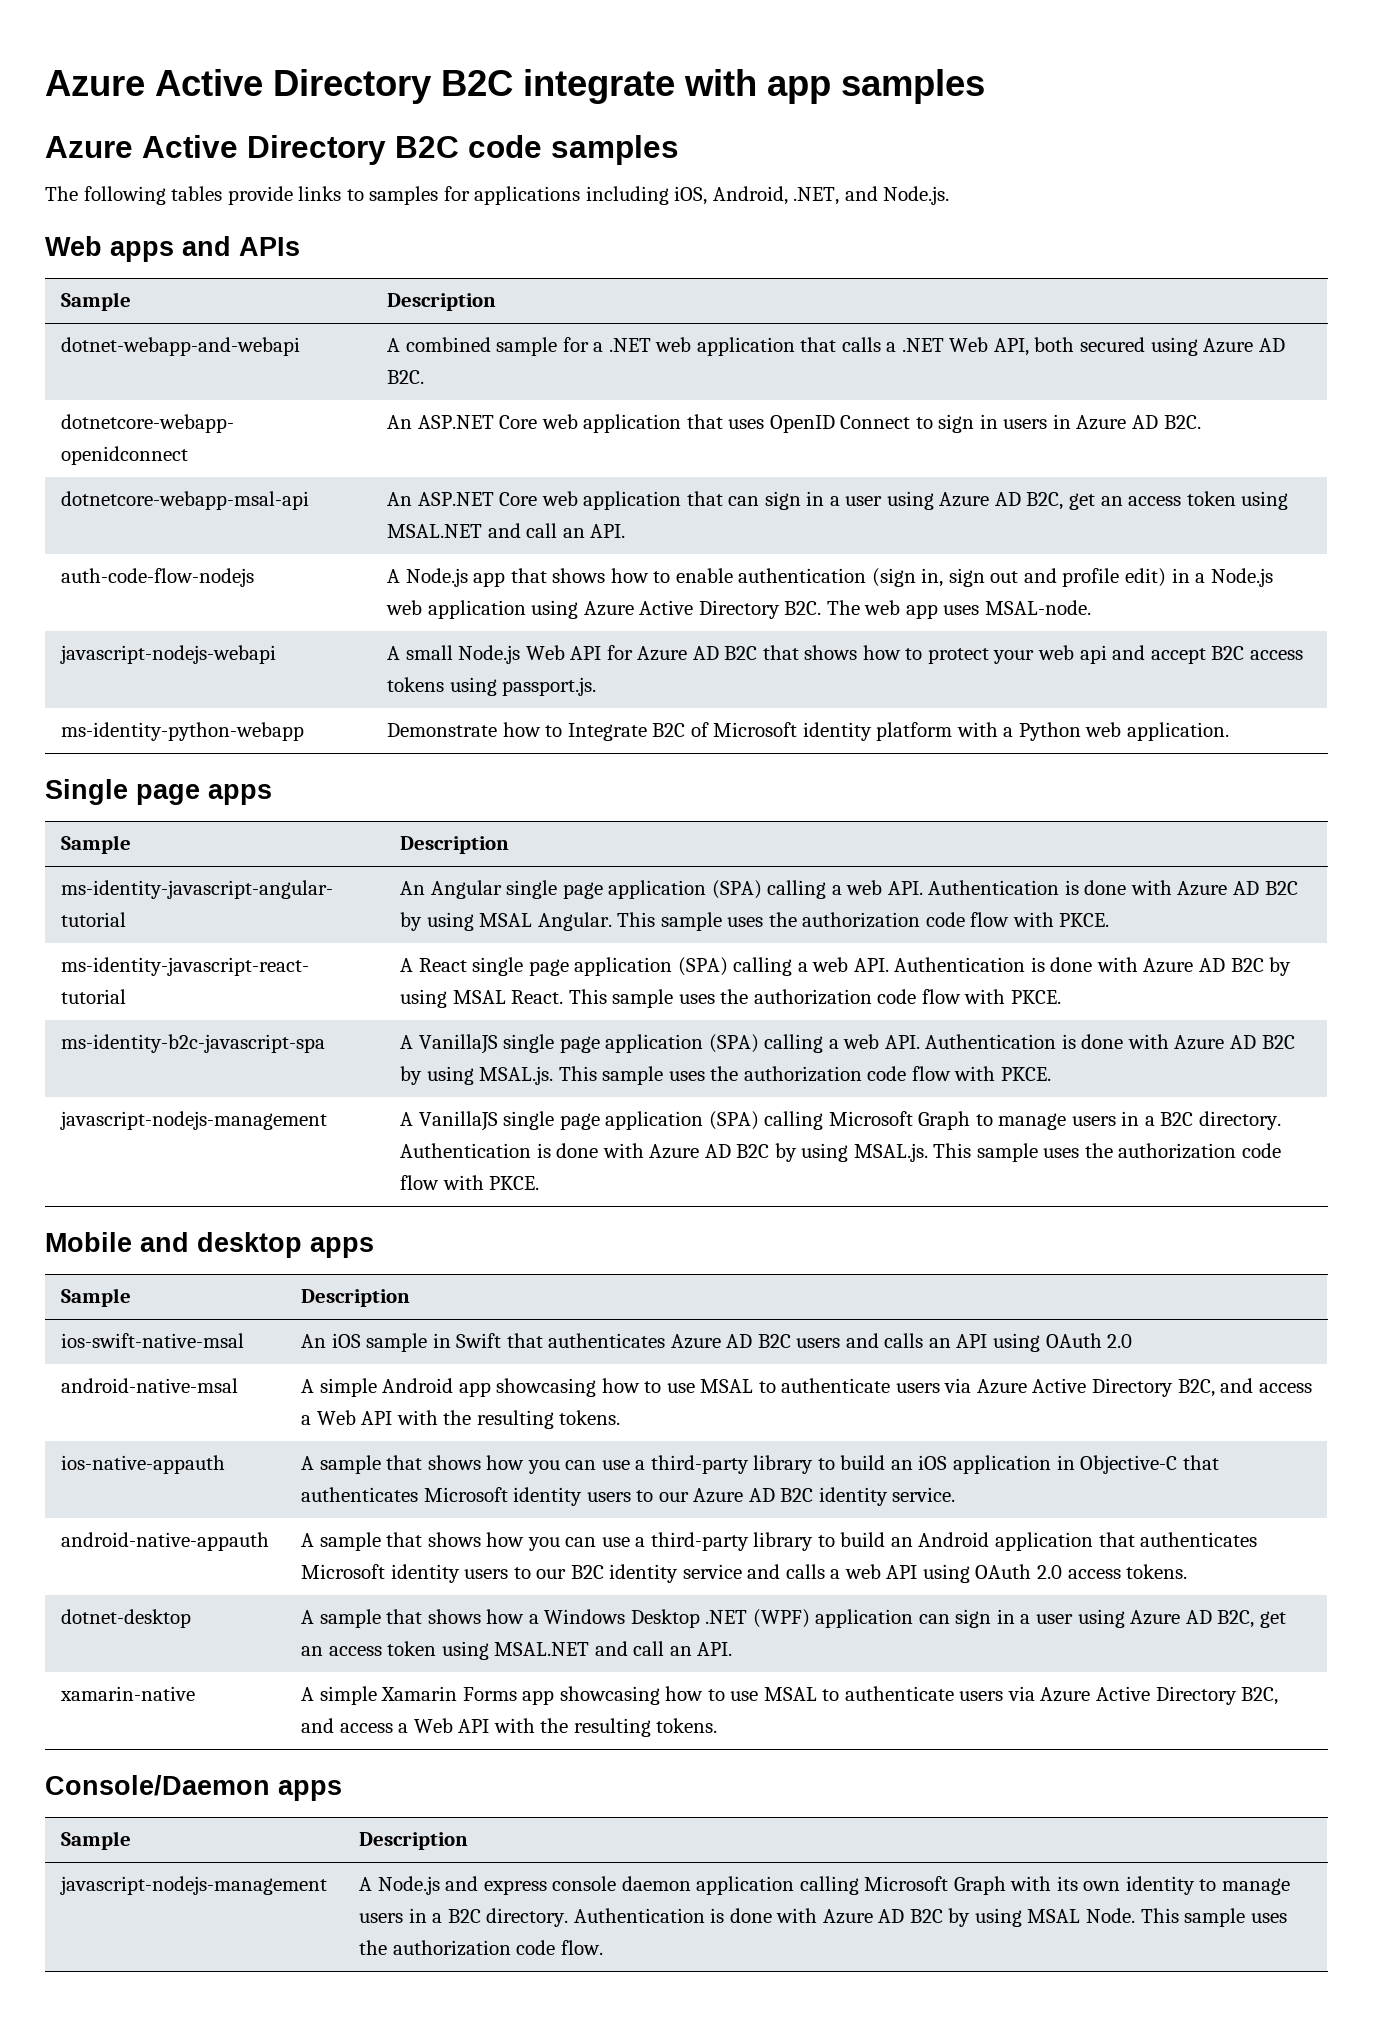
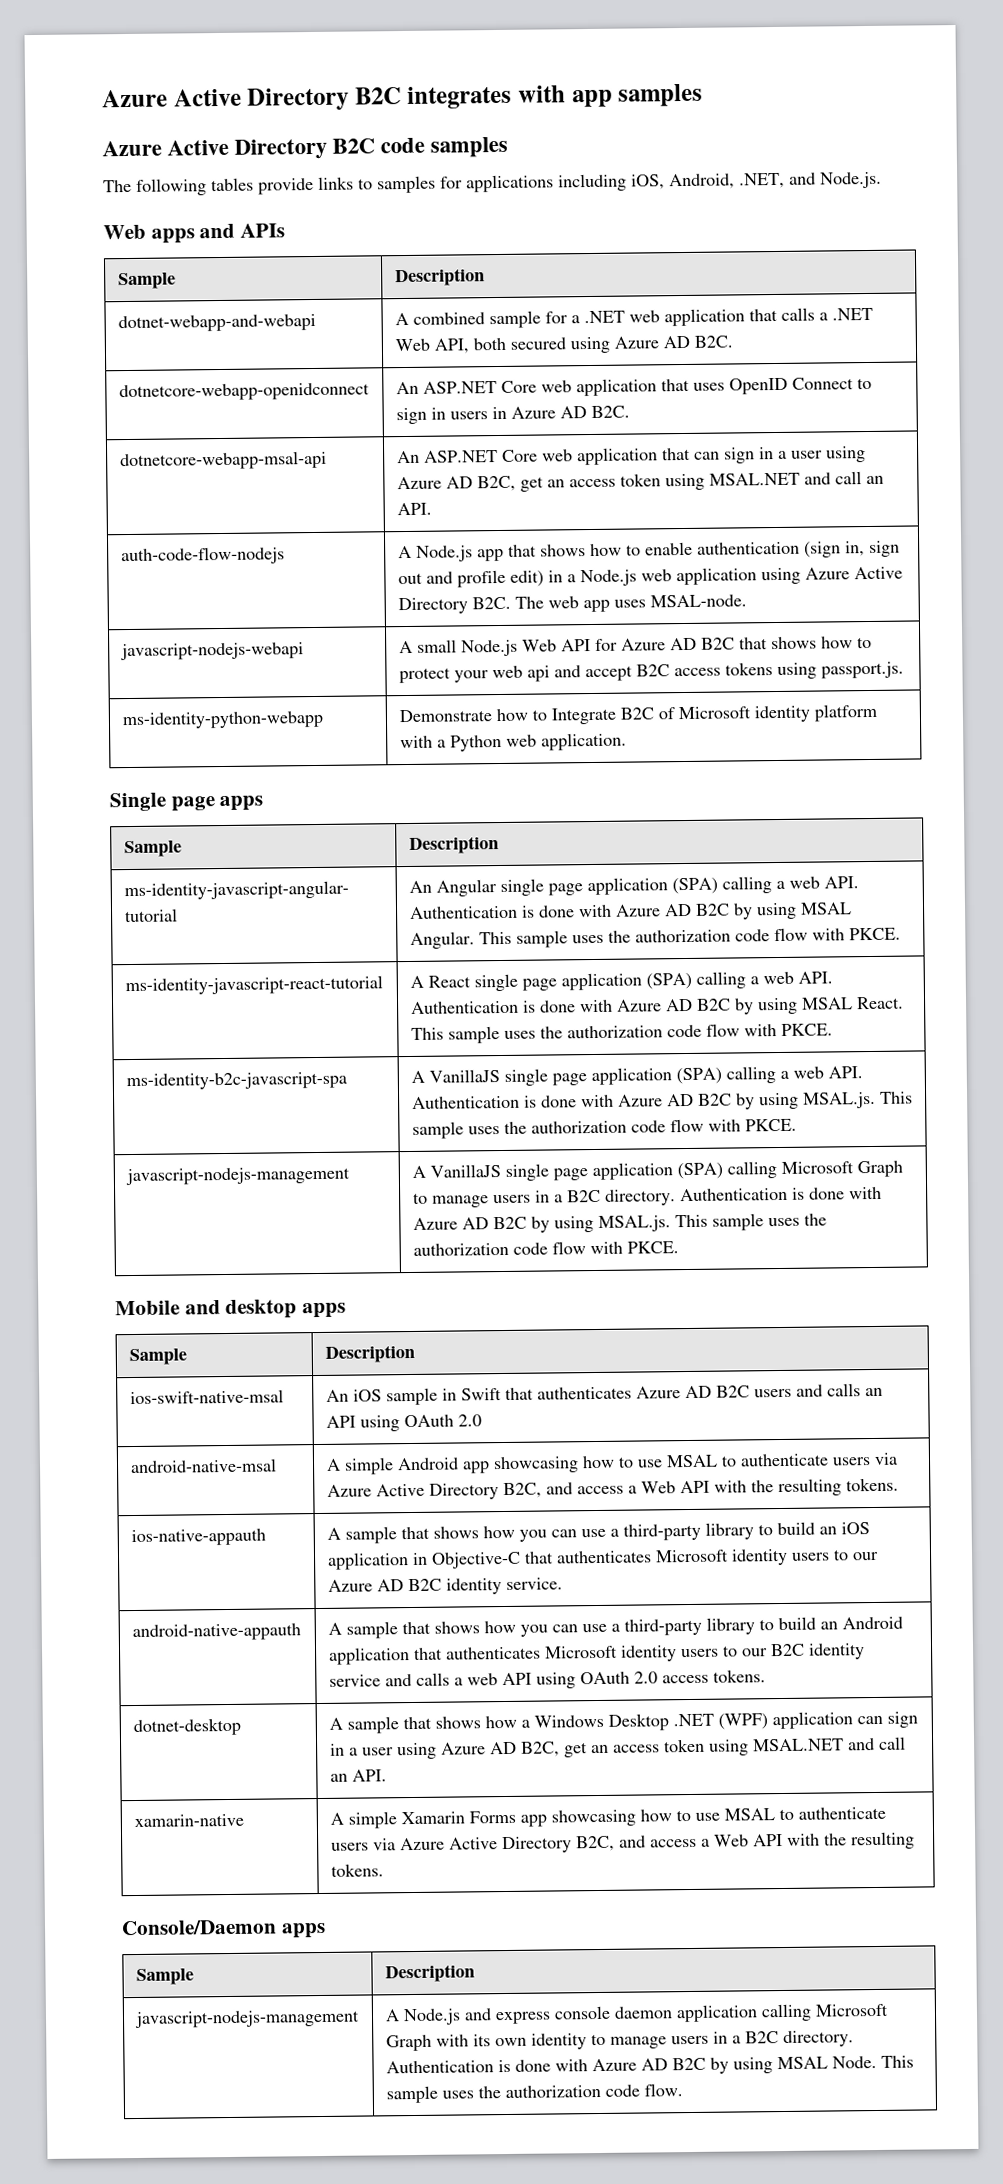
[45,69,675,104] Azure Active Directory B2C integrate -> [102,85,513,111] Azure Active Directory B2C integrates

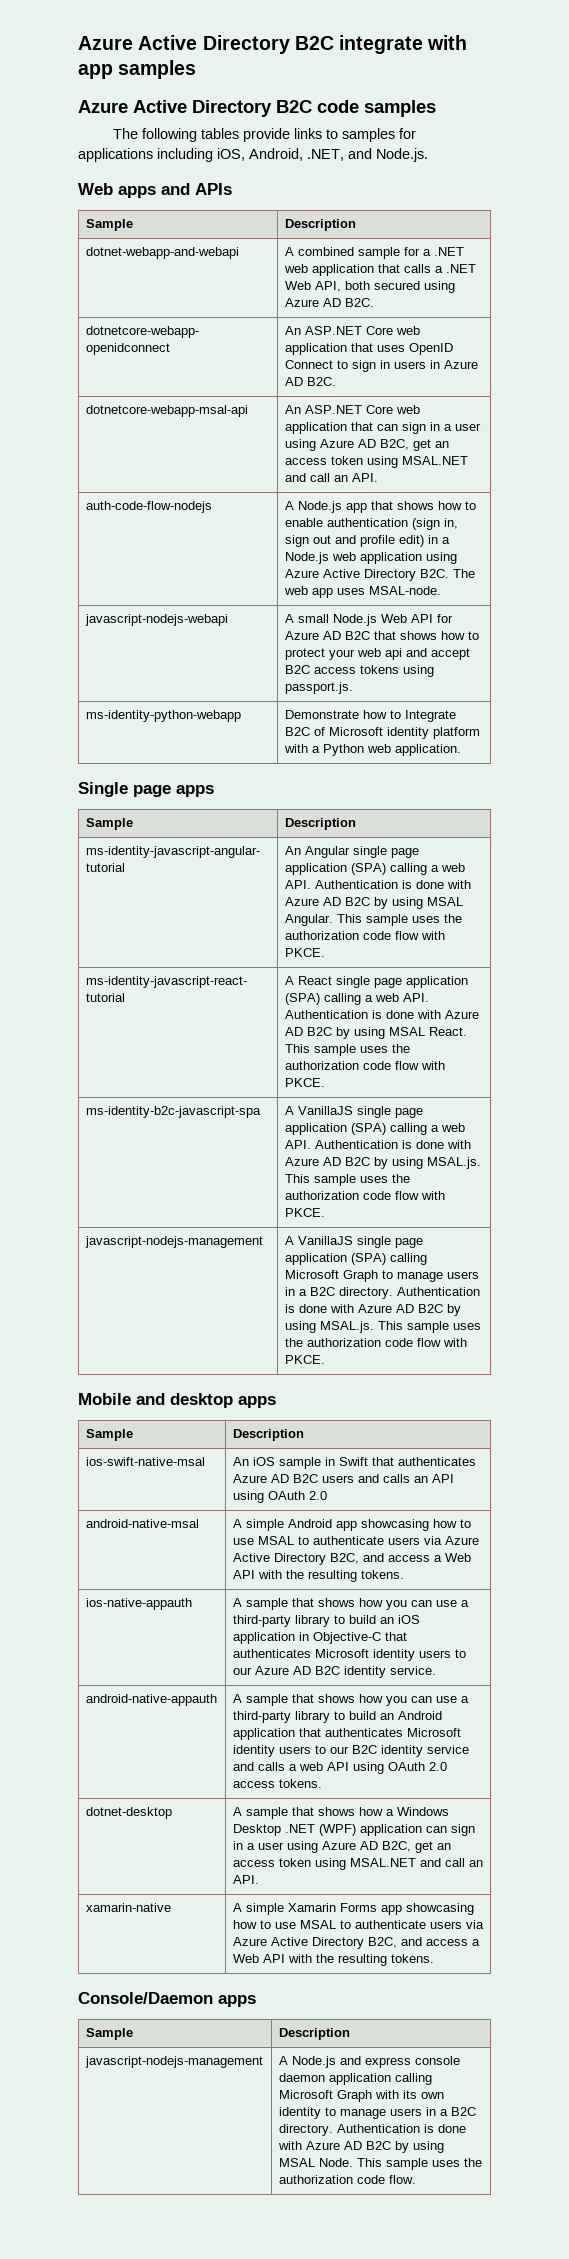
[102,85,513,111] Azure Active Directory B2C integrates -> [78,35,424,54] Azure Active Directory B2C integrate

